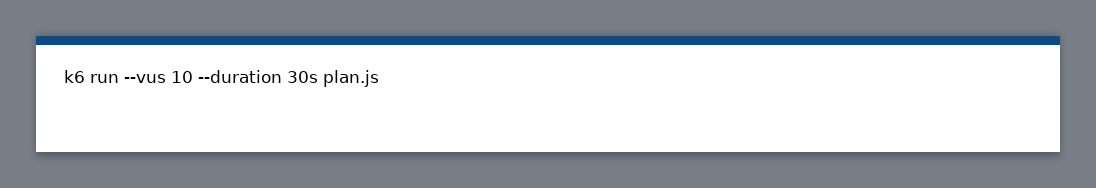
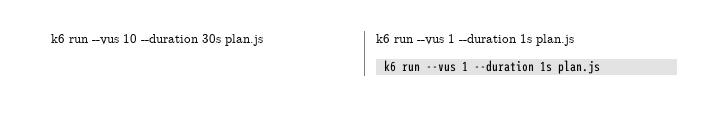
(379, 78) none -> [376,34,574,46] [383,60,600,74] // k6 run --vus 1 --duration 1s plan.js // k6 run --vus 1 --duration 1s plan.js

